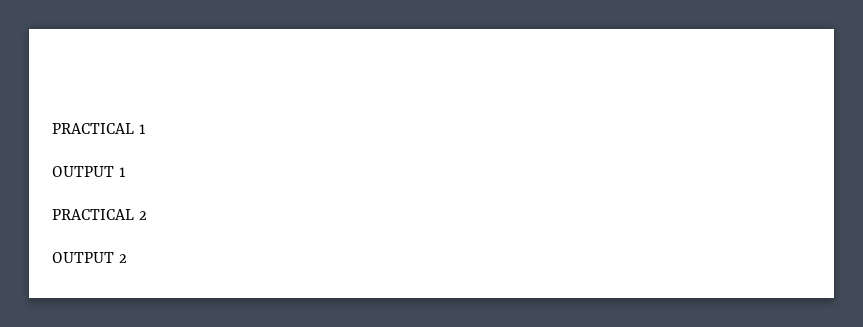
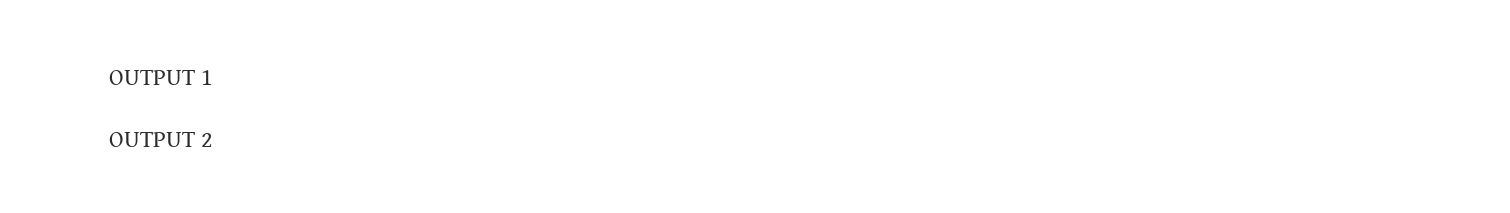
[52,123,134,134] PRACTICAL -> [109,70,195,85] OUTPUT
[118,167,126,177] [52,209,147,220] [52,252,127,263] 1 // PRACTICAL 2 // OUTPUT 2 -> [201,133,214,147] 2

